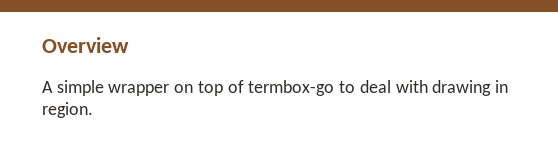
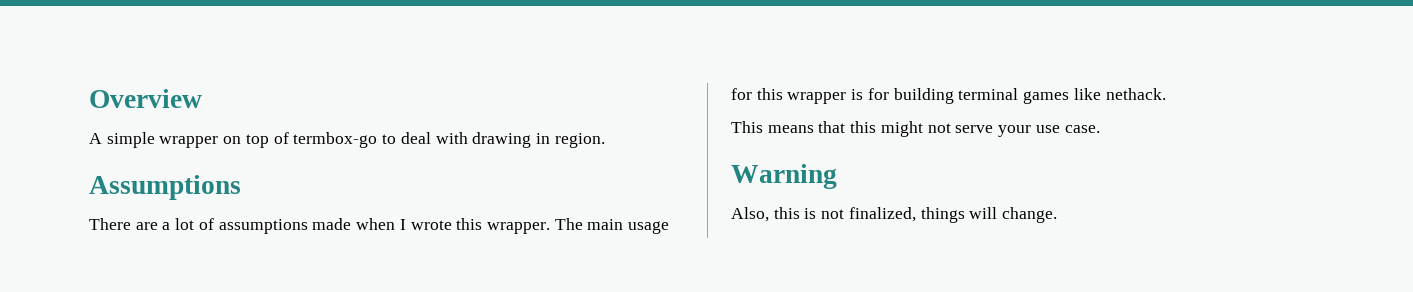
(93, 110) none -> [89,175,241,200] [89,218,670,234] [731,88,1166,104] [731,121,1100,137] [731,164,837,189] [731,207,1058,223] // Assumptions // There are a lot of assumptions made when I wrote this wrapper. The main usage for this wrapper is for building terminal games like nethack. // This means that this might not serve your use case. // Warning // Also, this is not finalized, things will change.

